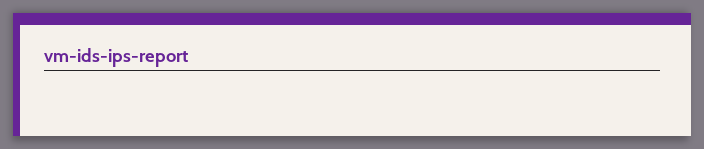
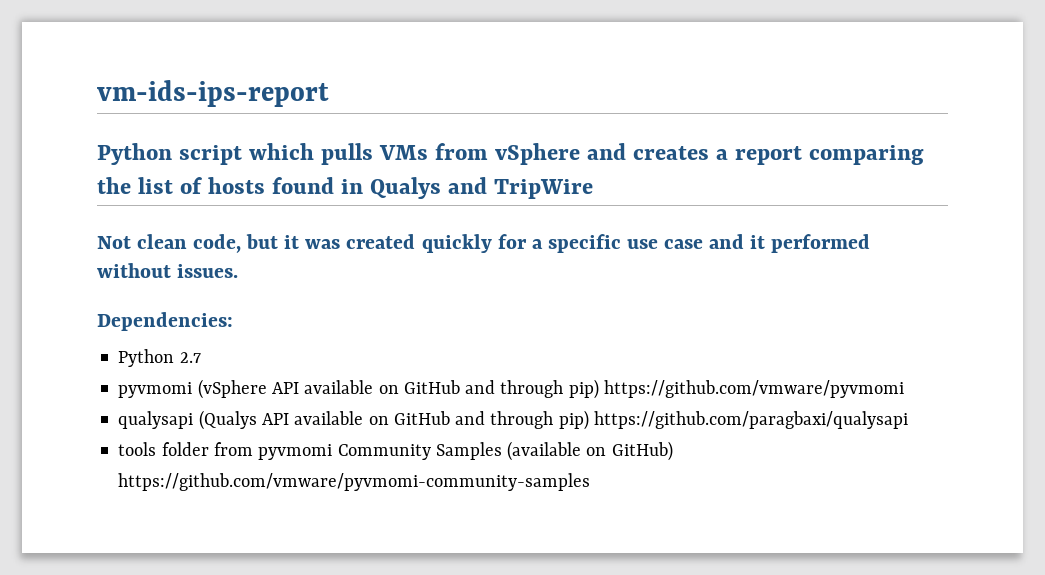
(188, 57) none -> [97,143,925,165] [97,177,594,199] [97,234,871,253] [97,263,239,278] [97,312,233,331] [118,349,201,367] [118,379,904,399] [118,410,908,430] [118,441,673,461] [118,473,591,491] // Python script which pulls VMs from vSphere and creates a report comparing the list of hosts found in Qualys and TripWire // Not clean code, but it was created quickly for a specific use case and it performed without issues. // Dependencies: // Python 2.7 // pyvmomi (vSphere API available on GitHub and through pip) https://github.com/vmware/pyvmomi // qualysapi (Qualys API available on GitHub and through pip) https://github.com/paragbaxi/qualysapi // tools folder from pyvmomi Community Samples (available on GitHub) https://github.com/vmware/pyvmomi-community-samples

